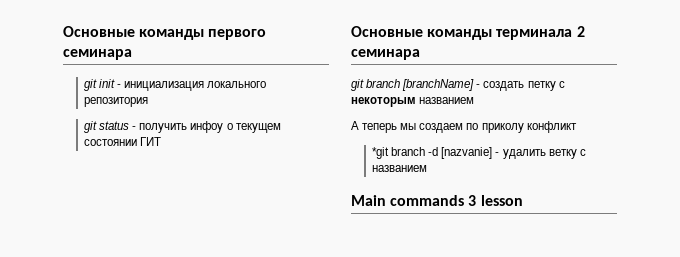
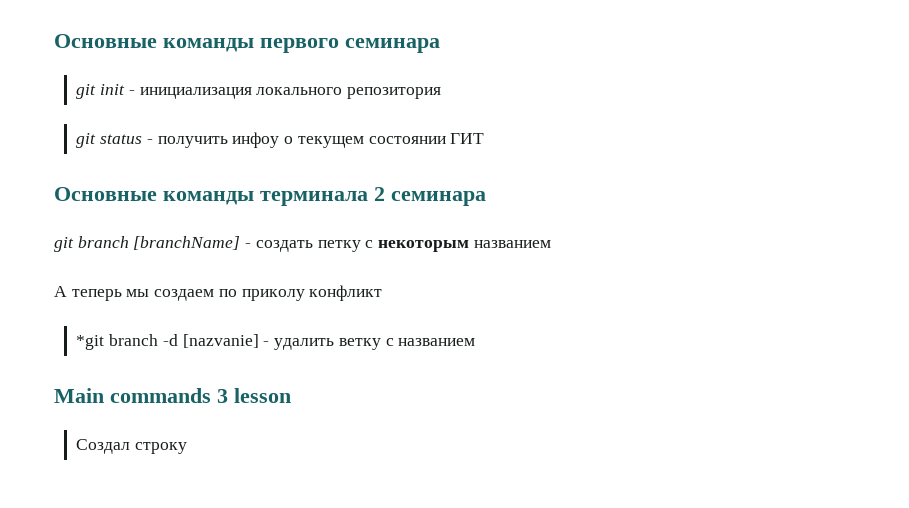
(523, 200) none -> [76,439,188,454] // Создал строку

